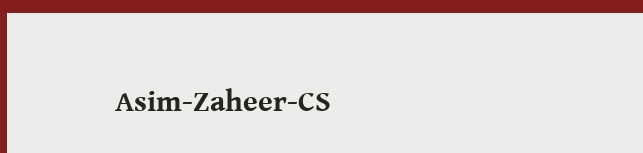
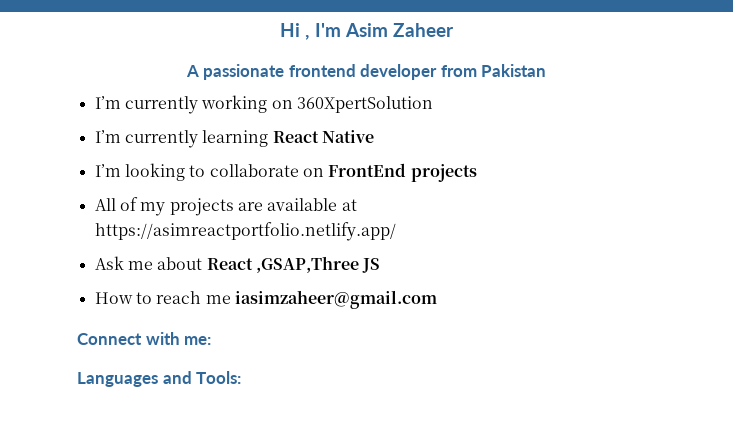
[115,88,331,111] Asim-Zaheer-CS -> [280,23,454,40] [185,64,547,80] [94,95,433,114] [94,130,374,148] [94,163,477,182] [94,197,357,216] [94,222,396,241] [94,256,381,273] [94,290,437,309] [77,332,212,345] [77,371,242,387] Hi , I'm Asim Zaheer // A passionate frontend developer from Pakistan // I’m currently working on 360XpertSolution // I’m currently learning React Native // I’m looking to collaborate on FrontEnd projects // All of my projects are available at https://asimreactportfolio.netlify.app/ // Ask me about React ,GSAP,Three JS // How to reach me iasimzaheer@gmail.com // Connect with me: // Languages and Tools:

